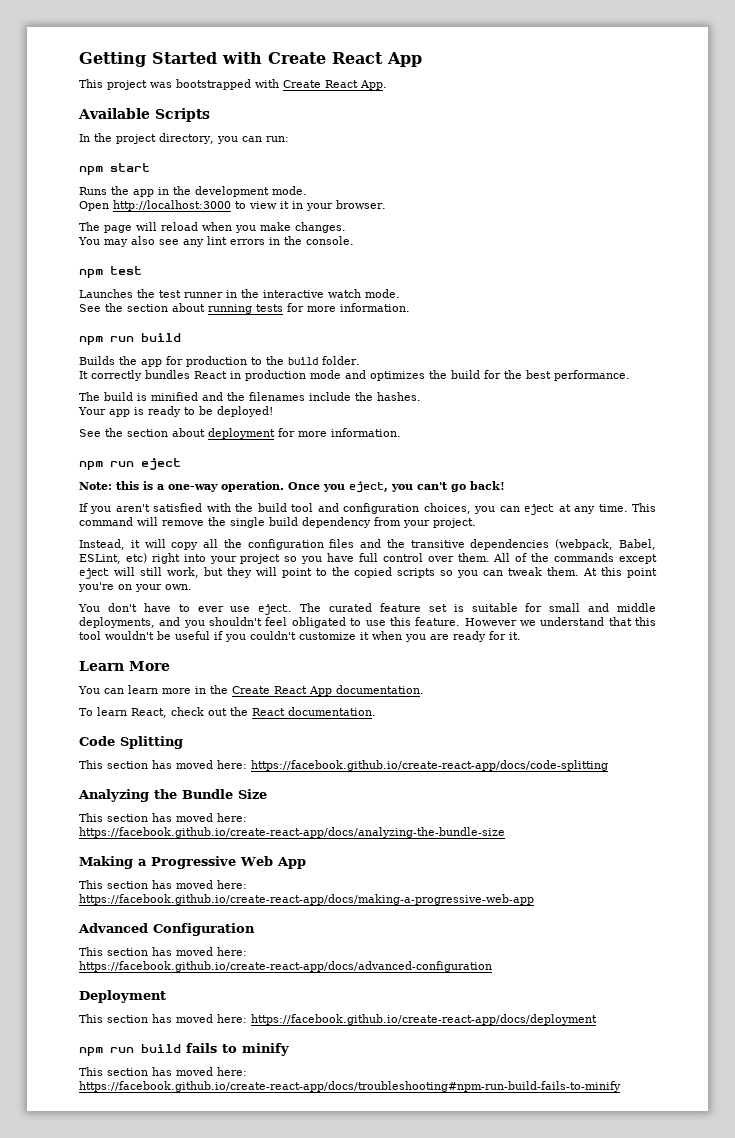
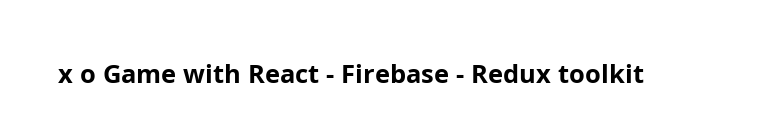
[79,52,422,67] [79,79,387,90] [78,108,210,122] [79,133,289,144] [79,163,150,175] [79,186,307,197] [79,200,386,211] [79,222,346,233] [78,236,354,247] [79,266,142,278] [79,289,400,298] [79,303,410,314] [79,333,181,345] [79,356,360,367] [79,370,630,381] [79,392,421,401] [78,406,273,417] [79,428,401,439] [79,458,181,470] [79,481,505,493] [79,503,657,515] [79,517,476,528] [79,539,656,550] [79,553,657,564] [79,567,658,579] [78,582,192,592] [78,603,656,615] [79,617,656,628] [79,631,521,642] [79,661,170,671] [78,685,424,696] [79,707,376,718] [79,736,183,749] [79,760,608,771] [78,789,267,802] [79,813,247,822] [79,827,505,838] [79,856,306,869] [79,880,247,889] [79,894,534,905] [78,923,255,936] [79,947,247,956] [79,961,492,972] [79,990,166,1003] [79,1014,597,1025] [79,1043,289,1056] [79,1067,247,1076] [79,1081,621,1092] Getting Started with Create React App // This project was bootstrapped with Create React App. // Available Scripts // In the project directory, you can run: // npm start // Runs the app in the development mode. // Open http://localhost:3000 to view it in your browser. // The page will reload when you make changes. // You may also see any lint errors in the console. // npm test // Launches the test runner in the interactive watch mode. // See the section about running tests for more information. // npm run build // Builds the app for production to the build folder. // It correctly bundles React in production mode and optimizes the build for the best performance. // The build is minified and the filenames include the hashes. // Your app is ready to be deployed! // See the section about deployment for more information. // npm run eject // Note: this is a one-way operation. Once you eject, you can't go back! // If you aren't satisfied with the build tool and configuration choices, you can eject at any time. This command will remove the single build dependency from your project. // Instead, it will copy all the configuration files and the transitive dependencies (webpack, Babel, ESLint, etc) right into your project so you have full control over them. All of the commands except eject will still work, but they will point to the copied scripts so you can tweak them. At this point you're on your own. // You don't have to ever use eject. The curated feature set is suitable for small and middle deployments, and you shouldn't feel obligated to use this feature. However we understand that this tool wouldn't be useful if you couldn't customize it when you are ready for it. // Learn More // You can learn more in the Create React App documentation. // To learn React, check out the React documentation. // Code Splitting // This section has moved here: https://facebook.github.io/create-react-app/docs/code-splitting // Analyzing the Bundle Size // This section has moved here: https://facebook.github.io/create-react-app/docs/analyzing-the-bundle-size // Making a Progressive Web App // This section has moved here: https://facebook.github.io/create-react-app/docs/making-a-progressive-web-app // Advanced Configuration // This section has moved here: https://facebook.github.io/create-react-app/docs/advanced-configuration // Deployment // This section has moved here: https://facebook.github.io/create-react-app/docs/deployment // npm run build fails to minify // This section has moved here: https://facebook.github.io/create-react-app/docs/troubleshooting#npm-run-build-fails-to-minify -> [58,64,644,83] x o Game with React - Firebase - Redux toolkit

